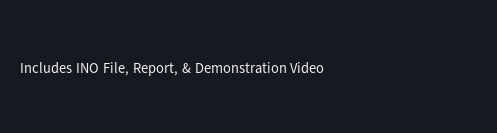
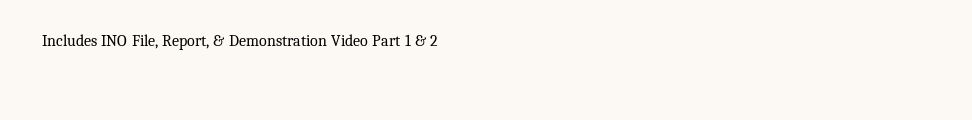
(325, 68) none -> [372,34,439,46] Part 1 & 2

